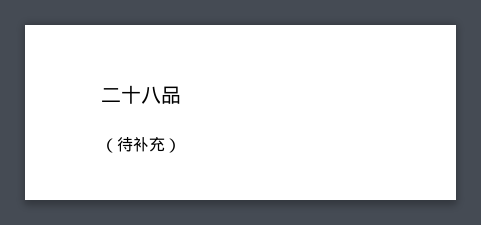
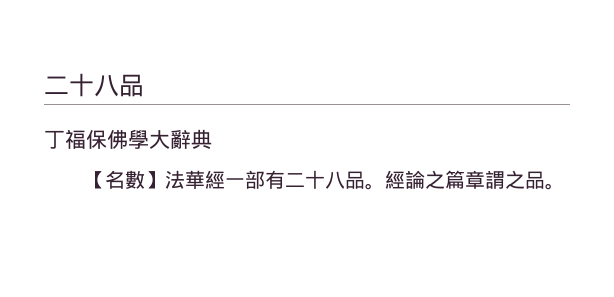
[101,137,181,153] （待补充） -> [44,129,212,149] [85,170,566,190] 丁福保佛學大辭典 // 【名數】法華經一部有二十八品。經論之篇章謂之品。

